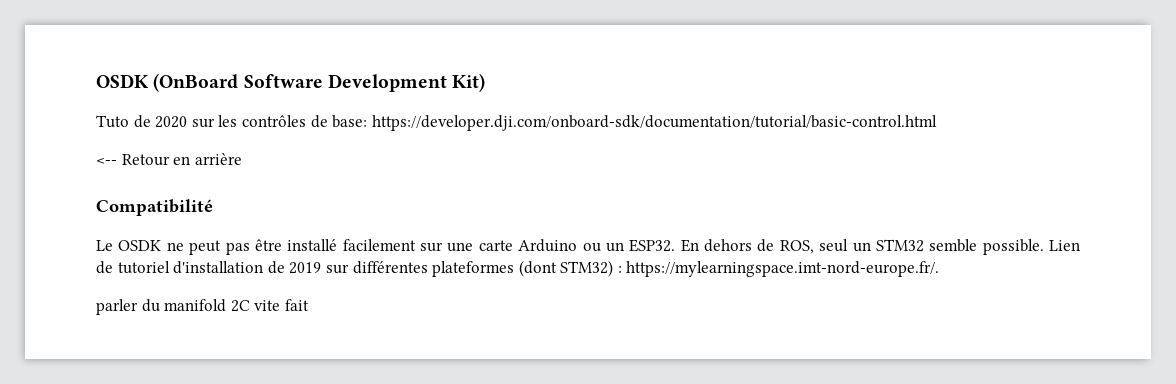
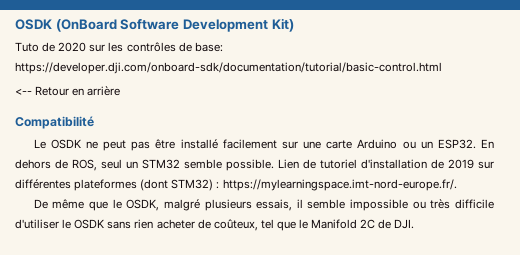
[96,299,309,315] parler du manifold 2C vite fait -> [33,199,494,211] [15,219,415,231] De même que le OSDK, malgré plusieurs essais, il semble impossible ou très difficile d'utiliser le OSDK sans rien acheter de coûteux, tel que le Manifold 2C de DJI.

